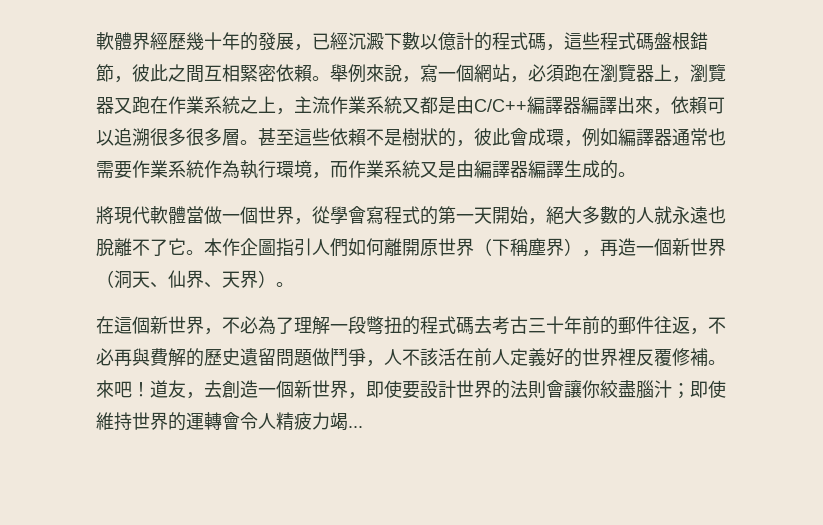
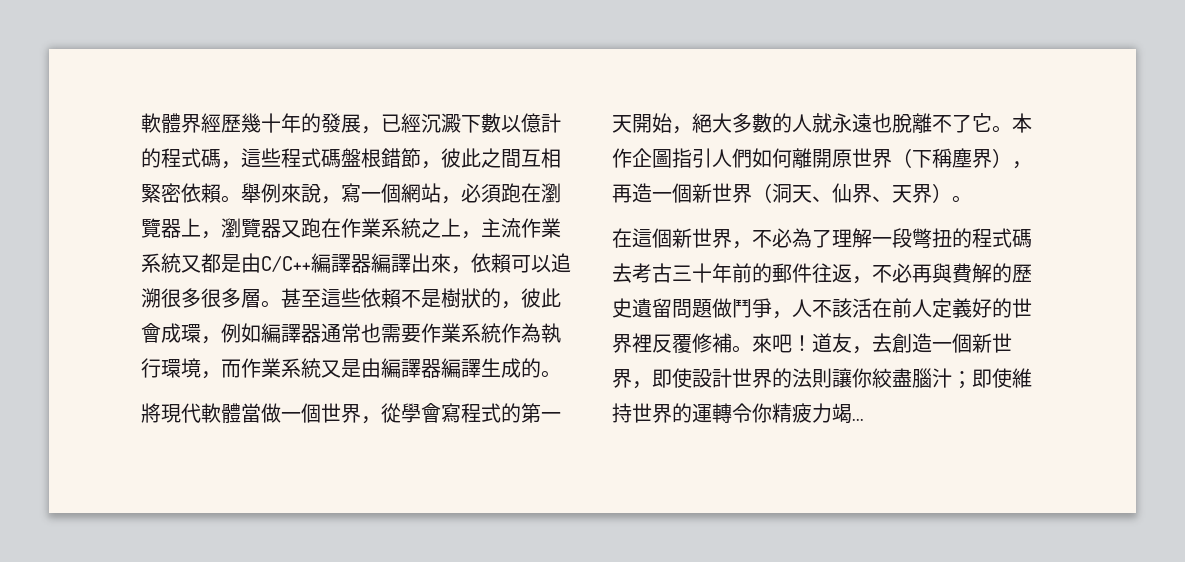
[402,381,420,399] 要 -> (692, 378) none
[546,380,564,398] 會 -> (832, 378) none
[222,412,276,430] 會令人 -> [732,403,772,423] 令你

